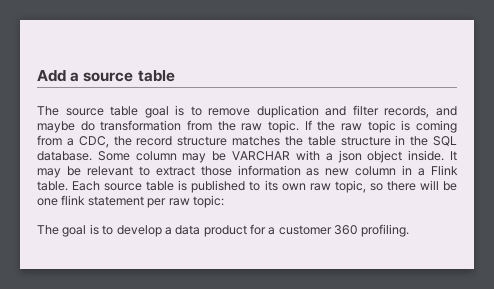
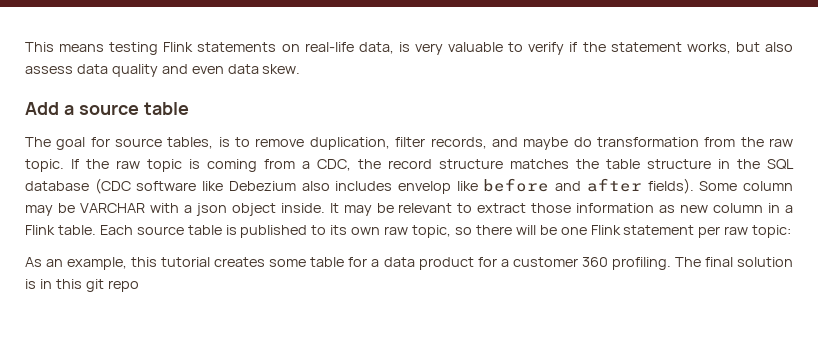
(37, 76) none -> [25,42,793,55] [25,64,301,77] This means testing Flink statements on real-life data, is very valuable to verify if the statement works, but also assess data quality and even data skew. //
[65,106,169,118] source table goal -> [56,137,214,150] goal for source tables,
[256,105,347,118] duplication and -> [309,137,390,150] duplication,
[37,151,92,161] database. -> [25,178,694,194] database (CDC software like Debezium also includes envelop like before and after fields).
[61,195,86,205] flink -> [590,225,621,235] Flink
[37,224,162,237] The goal is to develop -> [25,257,368,270] As an example, this tutorial creates some table for
(409, 230) none -> [674,257,793,267] [25,279,139,292] The final solution is in this git repo

